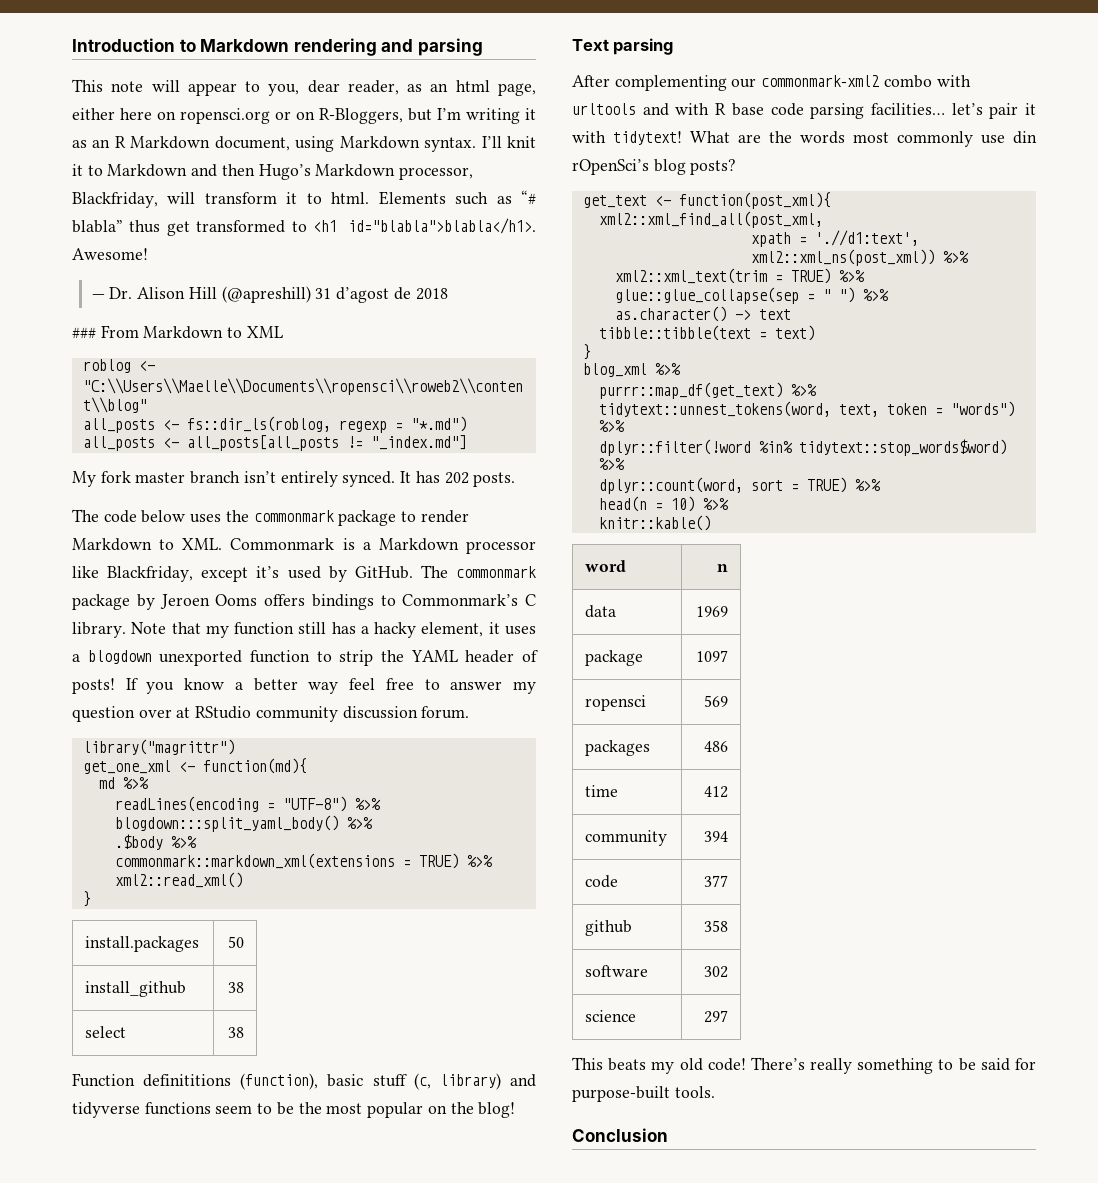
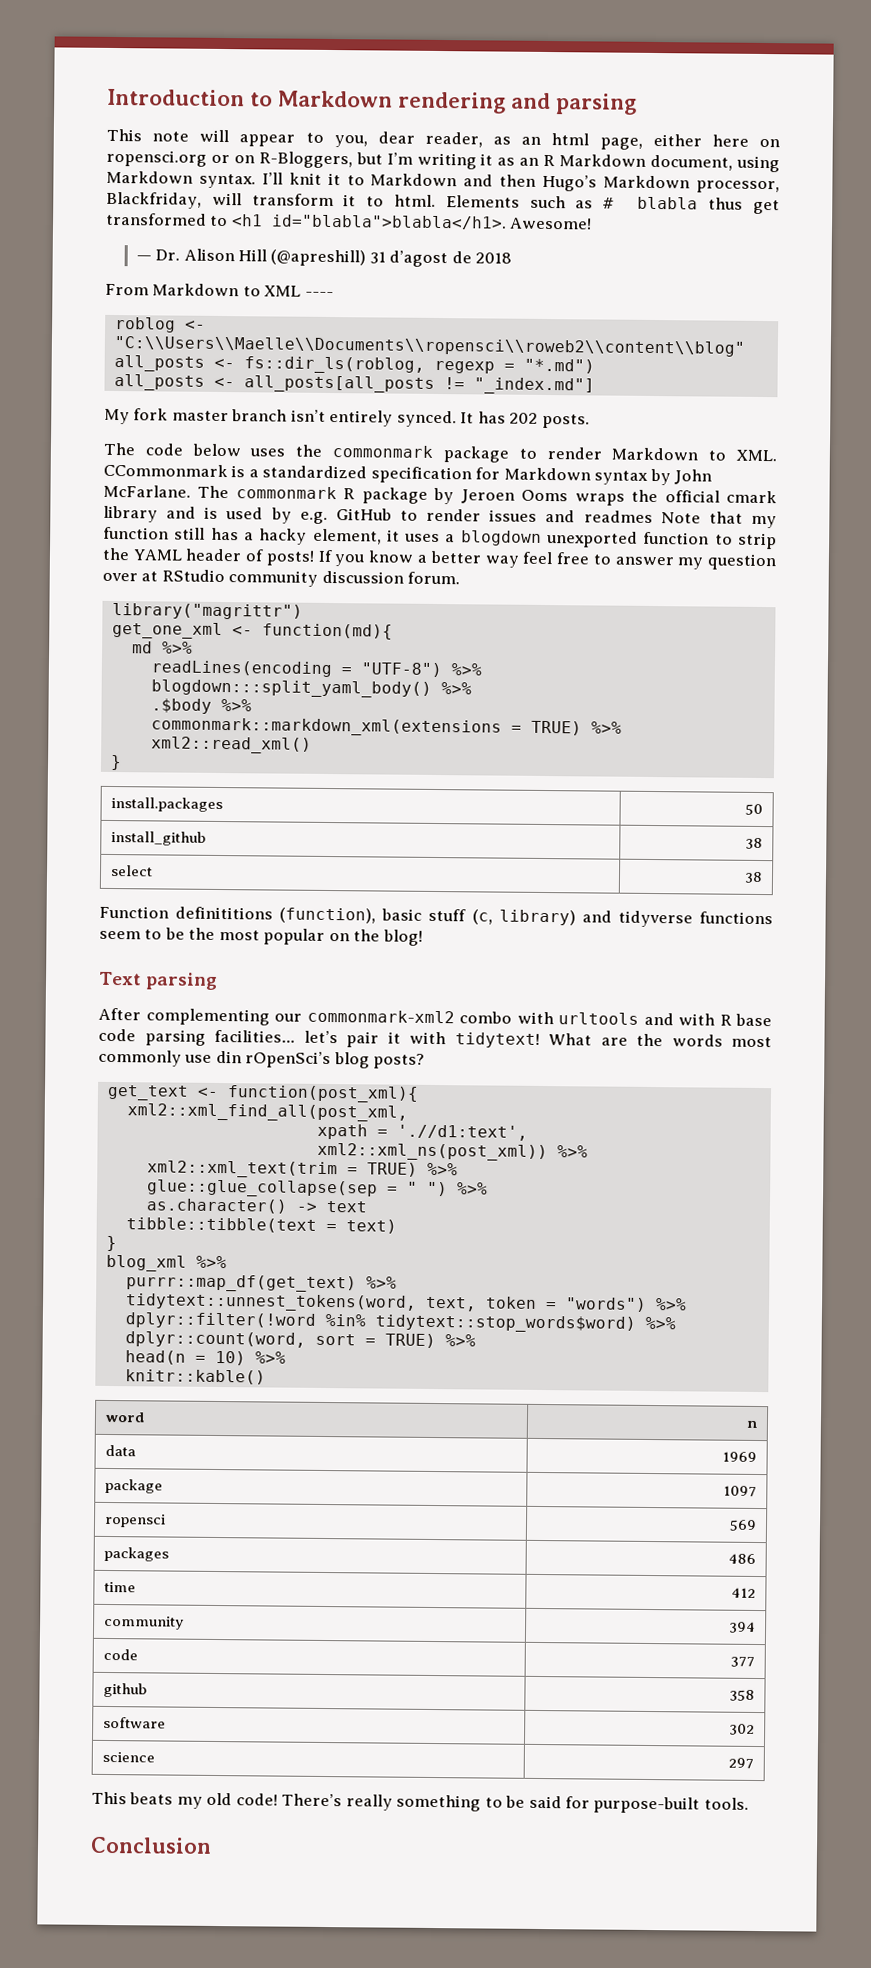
[521,190,536,205] [72,220,123,233] “# blabla” -> [603,196,699,210] # blabla
[72,327,96,339] ### -> (513, 258) none
(283, 332) none -> [304,291,334,298] ----
[230,538,335,550] Commonmark -> [103,463,228,478] CCommonmark
[378,538,537,554] [72,566,413,582] Markdown processor like Blackfriday, except it’s used by GitHub. -> [262,465,713,486] [103,484,191,498] standardized specification for Markdown syntax by John McFarlane.
(536, 572) none -> [343,488,356,500] R
[264,594,536,610] [72,622,126,638] offers bindings to Commonmark’s C library. -> [574,489,777,506] [103,505,653,524] wraps the official cmark library and is used by e.g. GitHub to render issues and readmes

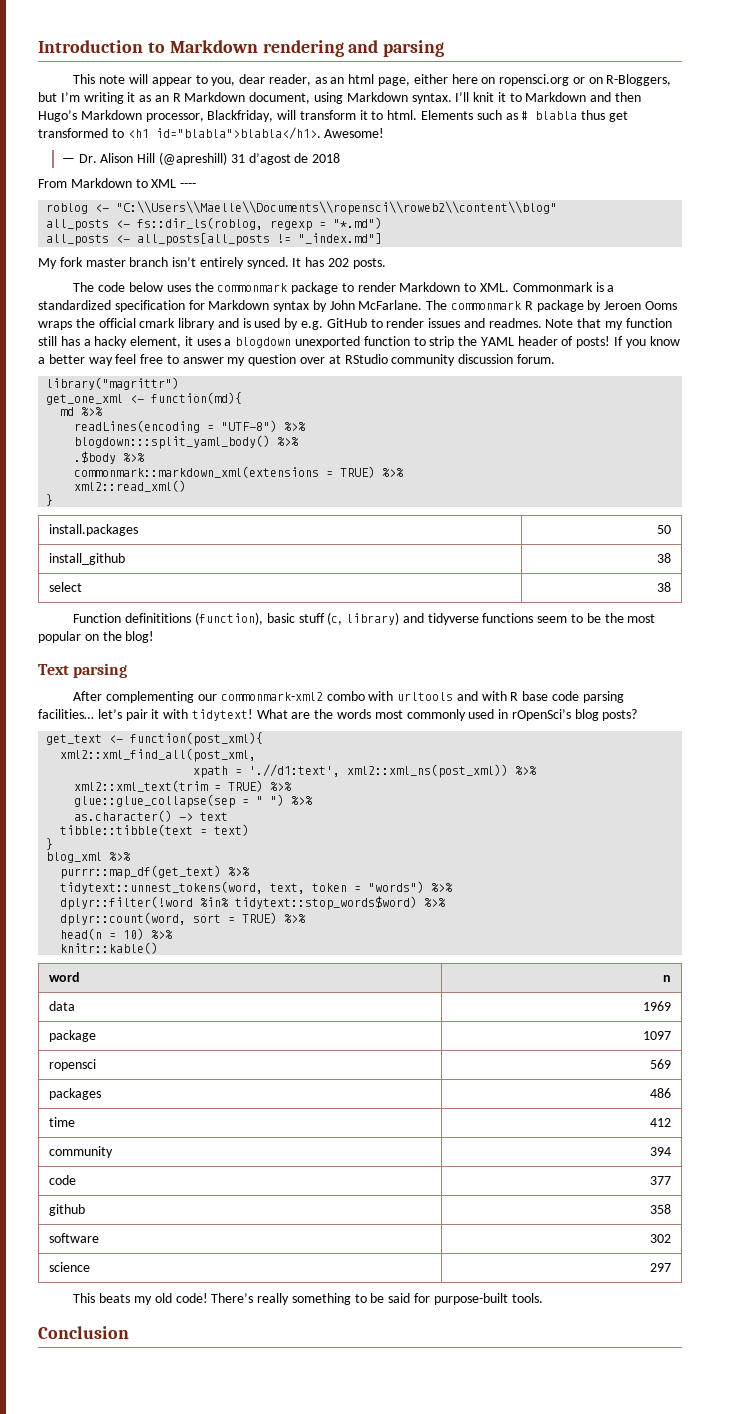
[103,463,228,478] CCommonmark -> [512,282,593,292] Commonmark
[583,510,653,523] readmes -> [488,318,542,328] readmes.
[184,1050,242,1064] use din -> [468,709,509,719] used in

